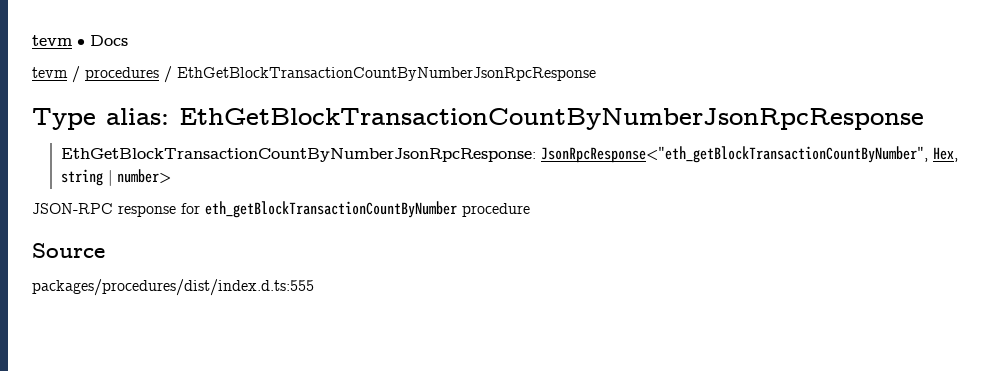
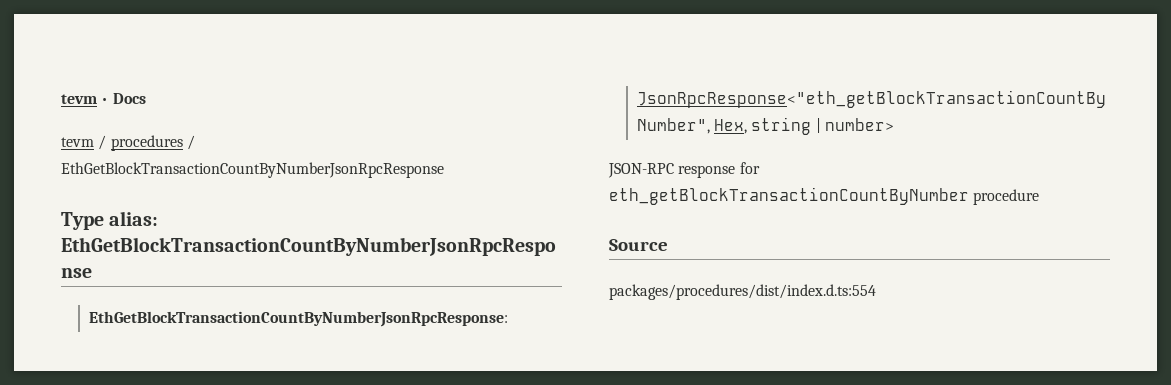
[32,279,314,296] packages/procedures/dist/index.d.ts:555 -> [609,284,876,300] packages/procedures/dist/index.d.ts:554

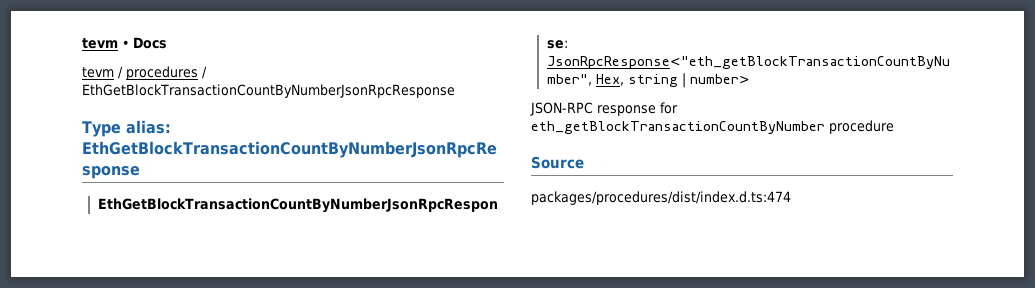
[609,284,876,300] packages/procedures/dist/index.d.ts:554 -> [531,191,791,205] packages/procedures/dist/index.d.ts:474

